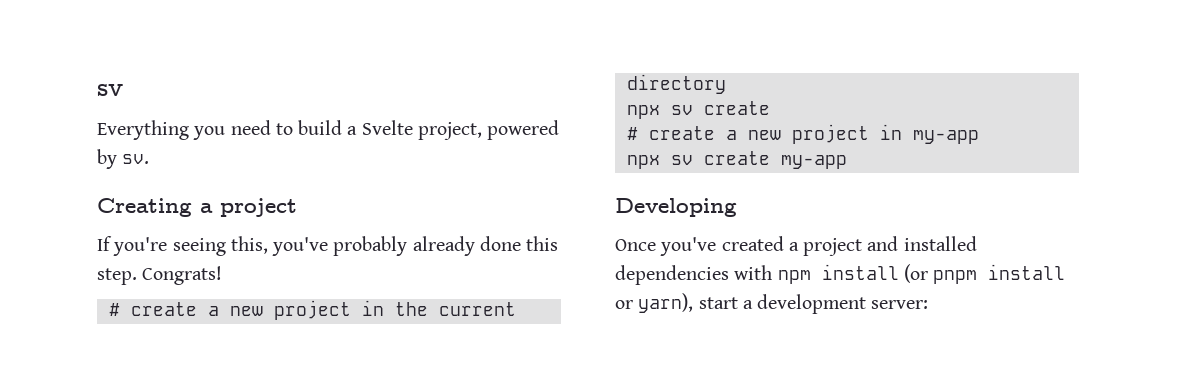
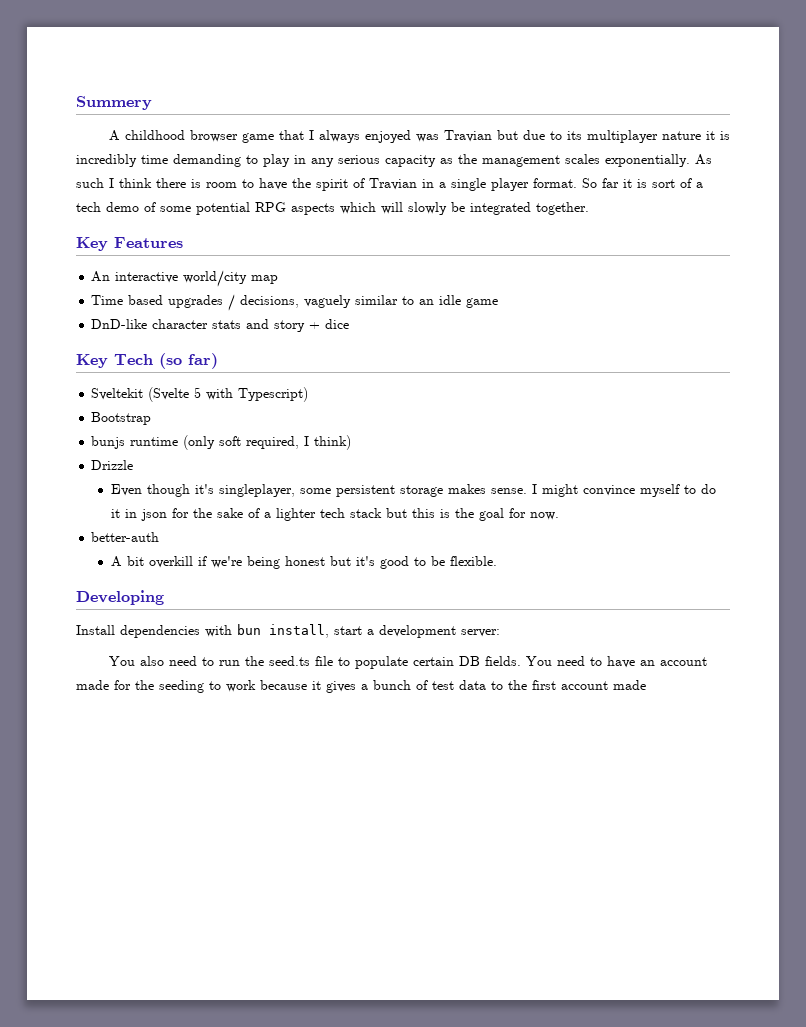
[97,84,123,96] [97,120,560,140] [97,149,150,169] [97,198,297,217] [97,236,559,256] [97,266,223,285] [108,300,516,320] [626,74,726,94] [626,101,770,119] [626,124,979,144] [626,151,847,169] [615,198,737,217] [615,236,977,256] [615,264,1066,285] [615,293,929,314] sv // Everything you need to build a Svelte project, powered by sv. // Creating a project // If you're seeing this, you've probably already done this step. Congrats! // # create a new project in the current directory // npx sv create // # create a new project in my-app // npx sv create my-app // Developing // Once you've created a project and installed dependencies with npm install (or pnpm install or yarn), start a development server: -> [76,96,152,110] [108,130,730,143] [76,154,712,167] [76,178,703,191] [76,202,589,215] [76,237,183,251] [91,270,279,287] [91,294,499,311] [91,319,350,332] [76,353,218,369] [91,387,309,402] [91,412,152,425] [91,435,352,450] [91,460,134,470] [111,484,717,497] [111,508,560,521] [91,532,160,542] [111,556,498,569] [76,590,164,605] [76,624,500,638] [108,656,707,669] [76,680,646,693] Summery // A childhood browser game that I always enjoyed was Travian but due to its multiplayer nature it is incredibly time demanding to play in any serious capacity as the management scales exponentially. As such I think there is room to have the spirit of Travian in a single player format. So far it is sort of a tech demo of some potential RPG aspects which will slowly be integrated together. // Key Features // An interactive world/city map // Time based upgrades / decisions, vaguely similar to an idle game // DnD-like character stats and story + dice // Key Tech (so far) // Sveltekit (Svelte 5 with Typescript) // Bootstrap // bunjs runtime (only soft required, I think) // Drizzle // Even though it's singleplayer, some persistent storage makes sense. I might convince myself to do it in json for the sake of a lighter tech stack but this is the goal for now. // better-auth // A bit overkill if we're being honest but it's good to be flexible. // Developing // Install dependencies with bun install, start a development server: // You also need to run the seed.ts file to populate certain DB fields. You need to have an account made for the seeding to work because it gives a bunch of test data to the first account made

